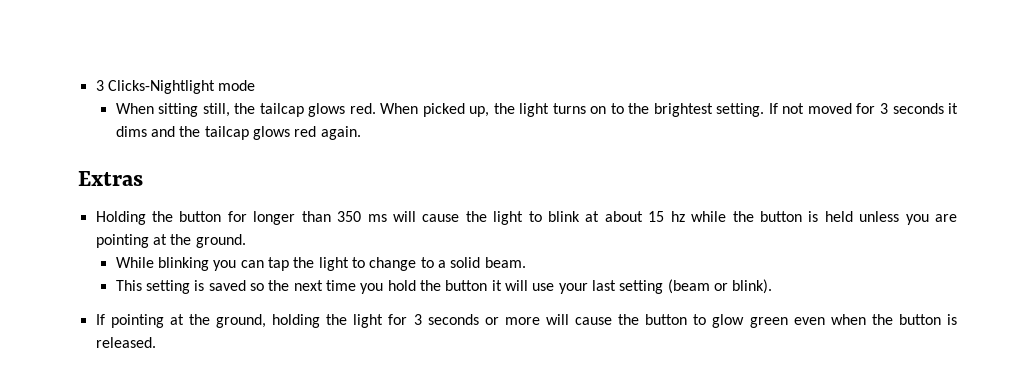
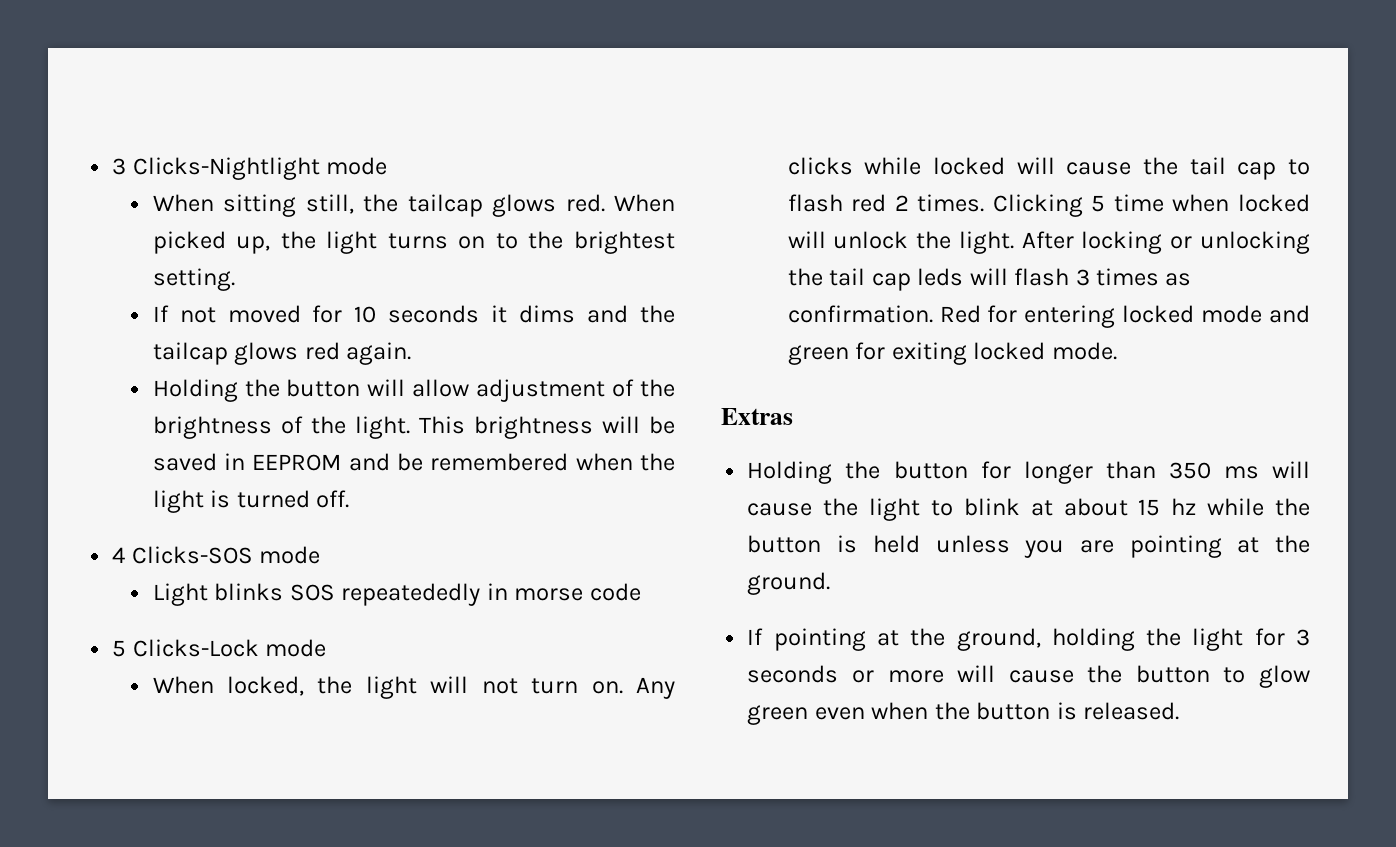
(765, 110) none -> (235, 279) //
[879,103,888,114] 3 -> [354,306,377,323] 10
(361, 133) none -> [152,379,675,402] [152,416,675,439] [152,453,675,471] [152,490,350,513] [112,546,321,564] [152,583,641,606] [112,639,327,657] [152,676,676,699] [787,157,1310,180] [787,194,1310,217] [787,231,1310,254] [787,268,1192,291] [787,305,1310,328] [787,342,1117,365] // Holding the button will allow adjustment of the brightness of the light. This brightness will be saved in EEPROM and be remembered when the light is turned off. // 4 Clicks-SOS mode // Light blinks SOS repeatededly in morse code // 5 Clicks-Lock mode // When locked, the light will not turn on. Any clicks while locked will cause the tail cap to flash red 2 times. Clicking 5 time when locked will unlock the light. After locking or unlocking the tail cap leds will flash 3 times as confirmation. Red for entering locked mode and green for exiting locked mode.
[115,257,526,271] [115,279,773,294] // While blinking you can tap the light to change to a solid beam. // This setting is saved so the next time you hold the button it will use your last setting (beam or blink). -> (831, 583) none

